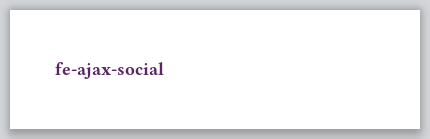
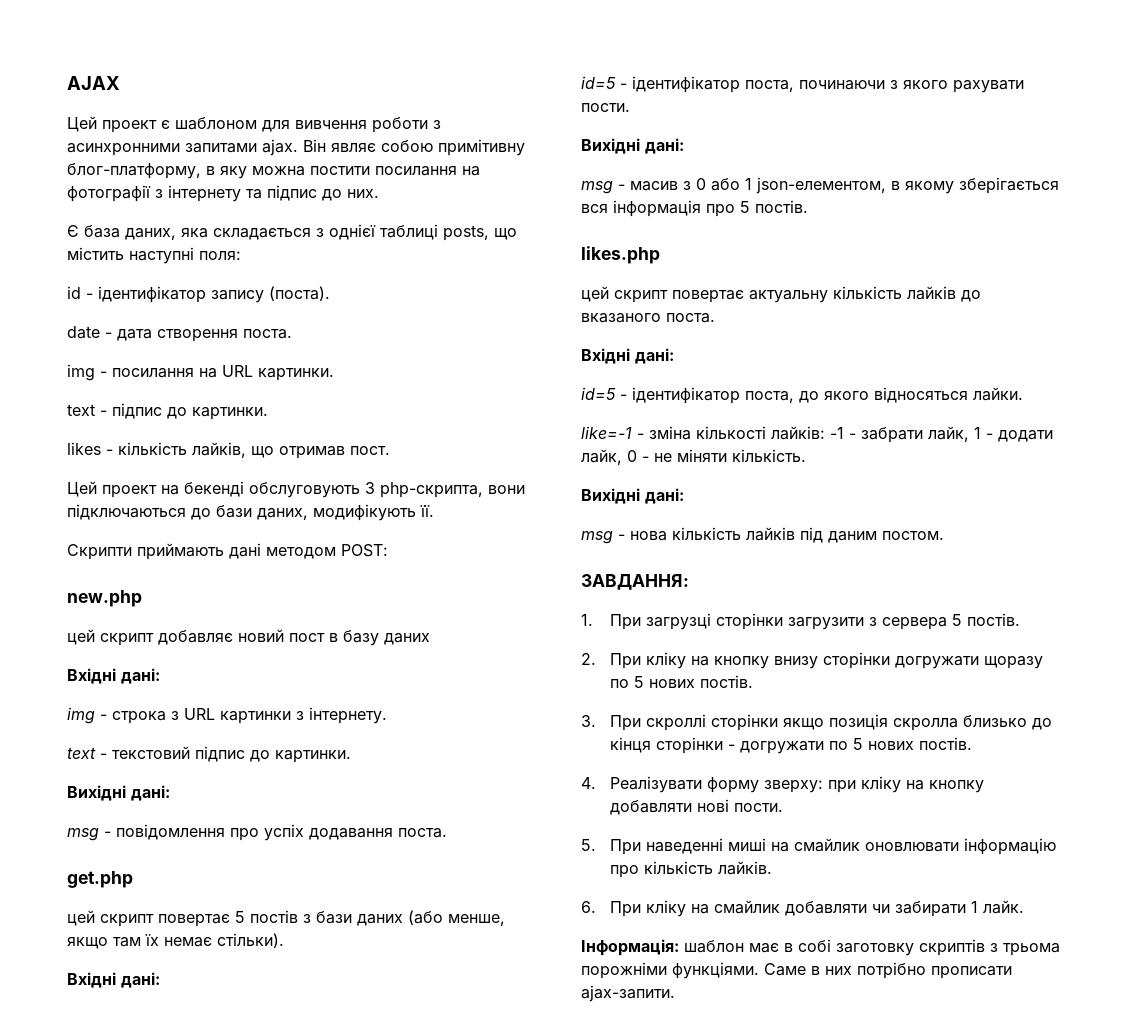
[55,62,164,79] fe-ajax-social -> [67,76,120,90] [67,116,441,133] [67,139,525,156] [67,163,480,179] [67,185,379,202] [67,224,517,241] [67,247,241,264] [67,286,330,303] [67,326,292,342] [67,364,334,381] [67,403,268,420] [67,442,390,459] [67,481,525,498] [67,504,434,521] [67,543,388,560] [67,590,142,607] [67,629,430,646] [67,668,160,684] [67,707,387,724] [67,746,351,763] [67,785,170,801] [67,824,447,841] [67,871,133,888] [67,910,505,927] [67,933,284,949] [67,972,160,988] [581,76,1024,93] [581,103,630,112] [581,138,684,154] [581,177,1059,194] [581,200,808,217] [581,246,660,264] [581,286,981,303] [581,313,715,323] [581,348,674,364] [581,387,1023,404] [581,426,1053,443] [581,449,806,465] [581,488,684,504] [581,527,944,544] [581,574,689,590] [581,613,1021,630] [581,652,1044,669] [610,675,754,688] [581,714,1053,731] [610,737,973,754] [581,776,985,793] [610,799,784,815] [581,838,1057,855] [610,861,773,878] [581,900,1025,917] [581,939,1060,956] [581,962,1012,979] [581,985,675,1002] AJAX // Цей проект є шаблоном для вивчення роботи з асинхронними запитами ajax. Він являє собою примітивну блог-платформу, в яку можна постити посилання на фотографії з інтернету та підпис до них. // Є база даних, яка складається з однієї таблиці posts, що містить наступні поля: // id - ідентифікатор запису (поста). // date - дата створення поста. // img - посилання на URL картинки. // text - підпис до картинки. // likes - кількість лайків, що отримав пост. // Цей проект на бекенді обслуговують 3 php-скрипта, вони підключаються до бази даних, модифікують її. // Скрипти приймають дані методом POST: // new.php // цей скрипт добавляє новий пост в базу даних // Вхідні дані: // img - строка з URL картинки з інтернету. // text - текстовий підпис до картинки. // Вихідні дані: // msg - повідомлення про успіх додавання поста. // get.php // цей скрипт повертає 5 постів з бази даних (або менше, якщо там їх немає стільки). // Вхідні дані: // id=5 - ідентифікатор поста, починаючи з якого рахувати пости. // Вихідні дані: // msg - масив з 0 або 1 json-елементом, в якому зберігається вся інформація про 5 постів. // likes.php // цей скрипт повертає актуальну кількість лайків до вказаного поста. // Вхідні дані: // id=5 - ідентифікатор поста, до якого відносяться лайки. // like=-1 - зміна кількості лайків: -1 - забрати лайк, 1 - додати лайк, 0 - не міняти кількість. // Вихідні дані: // msg - нова кількість лайків під даним постом. // ЗАВДАННЯ: // 1. При загрузці сторінки загрузити з сервера 5 постів. // 2. При кліку на кнопку внизу сторінки догружати щоразу по 5 нових постів. // 3. При скроллі сторінки якщо позиція скролла близько до кінця сторінки - догружати по 5 нових постів. // 4. Реалізувати форму зверху: при кліку на кнопку добавляти нові пости. // 5. При наведенні миші на смайлик оновлювати інформацію про кількість лайків. // 6. При кліку на смайлик добавляти чи забирати 1 лайк. // Інформація: шаблон має в собі заготовку скриптів з трьома порожніми функціями. Саме в них потрібно прописати ajax-запити.

